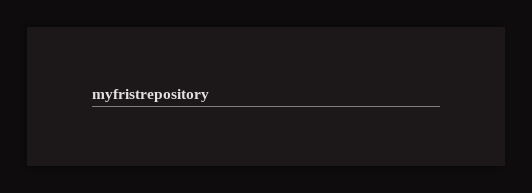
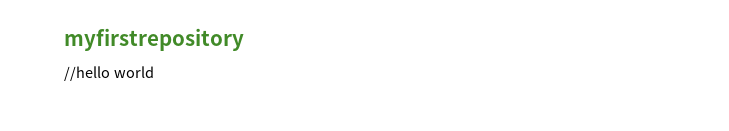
[92,89,209,102] myfristrepository -> [64,28,244,51] [64,66,154,81] myfirstrepository // //hello world

